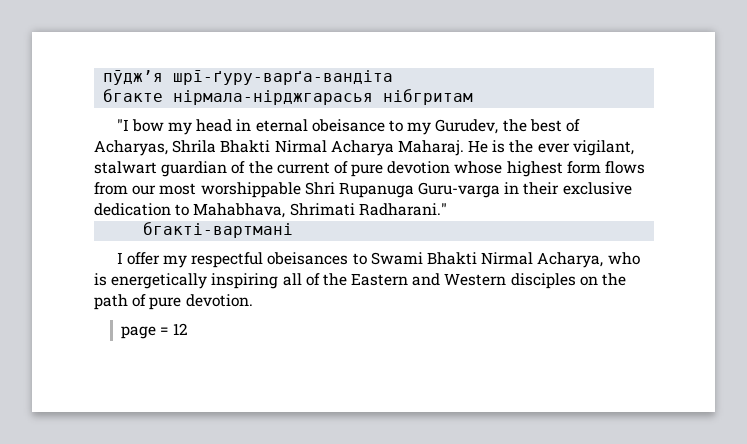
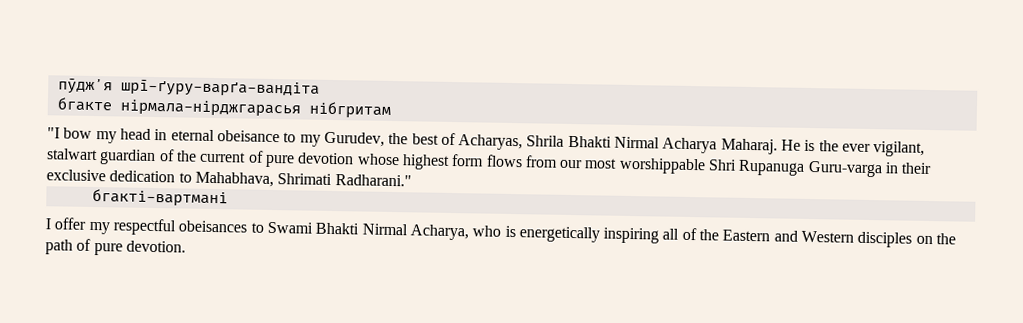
[121,323,189,339] // page = 12 -> (186, 246) none

